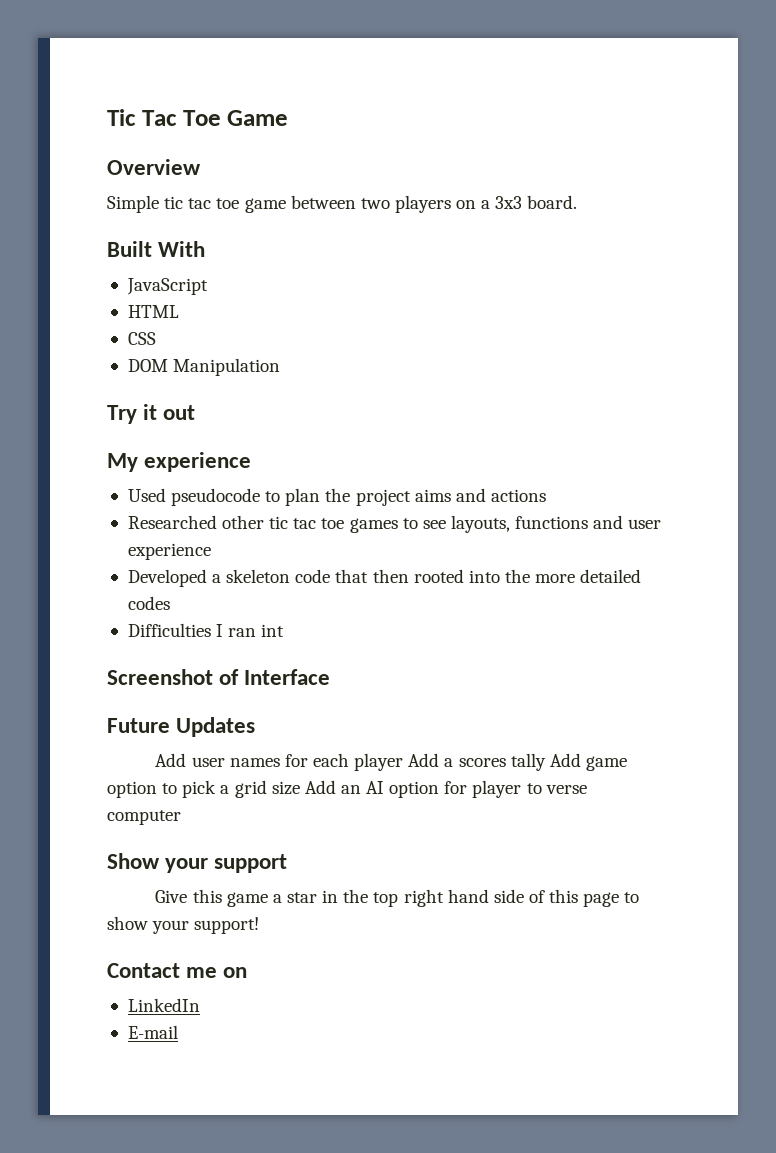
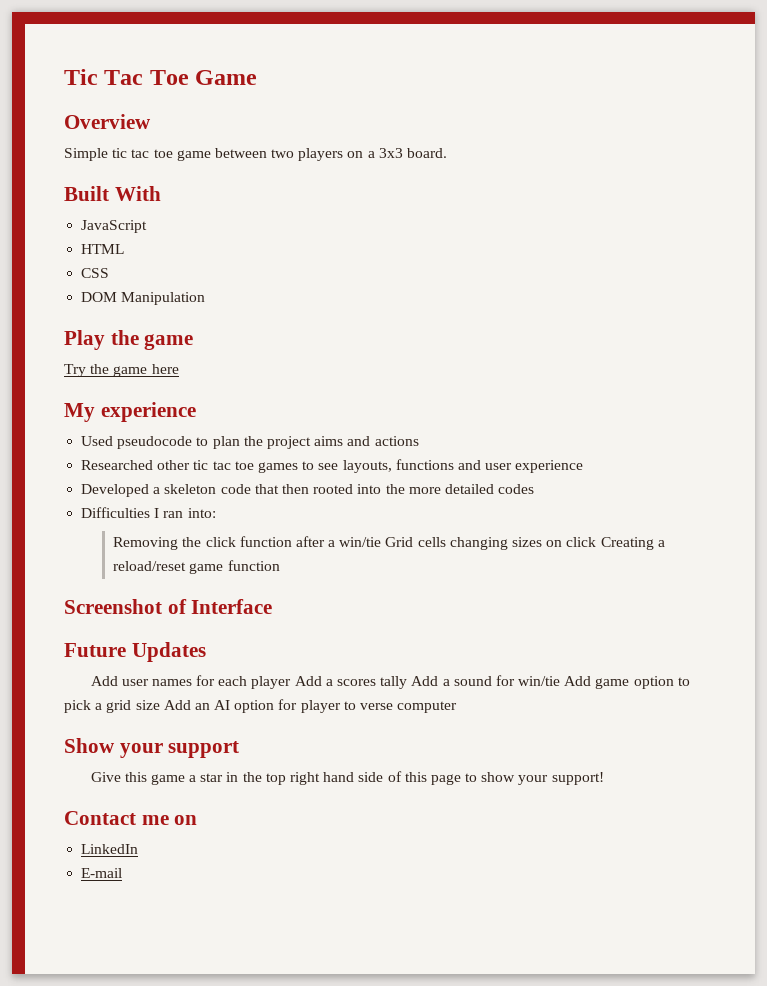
[107,404,196,424] Try it out -> [64,330,194,350] [64,364,179,377] Play the game // Try the game here
[261,624,285,637] int -> [187,508,216,518] [113,536,665,550] [113,560,280,574] into: // Removing the click function after a win/tie Grid cells changing sizes on click Creating a reload/reset game function
(581, 760) none -> [442,675,592,686] a sound for win/tie Add

